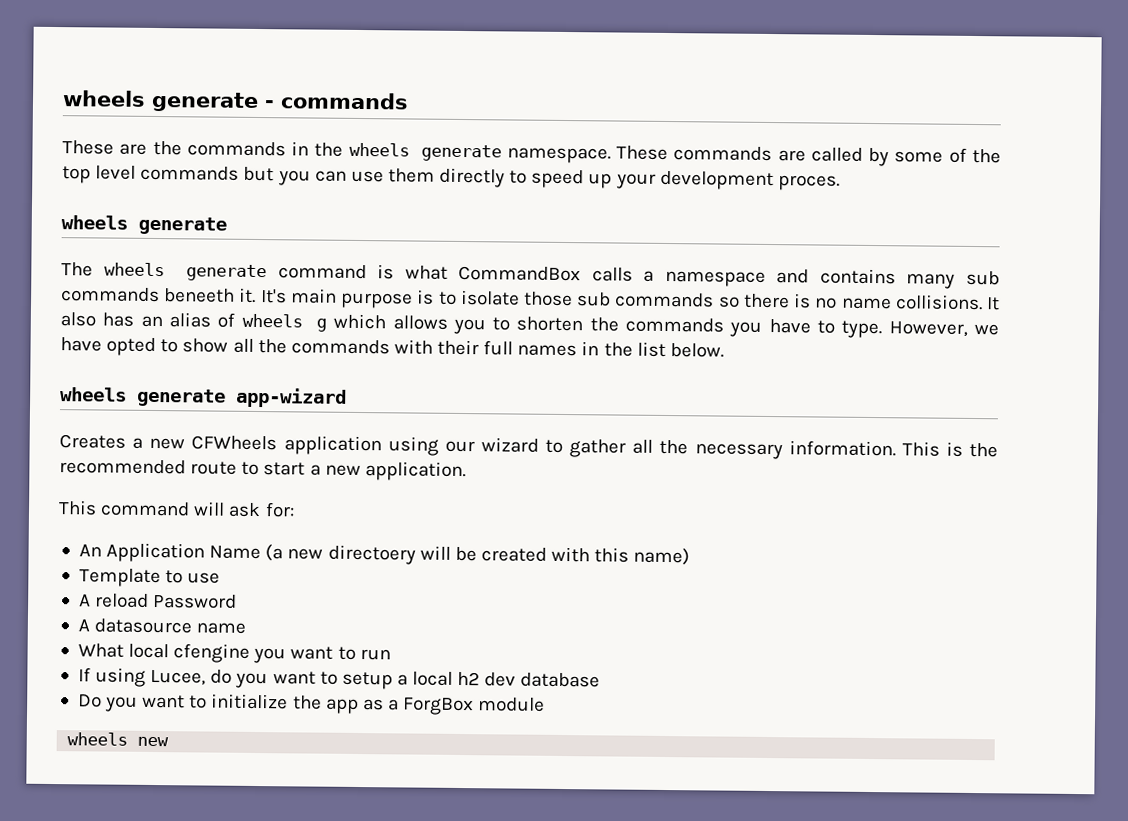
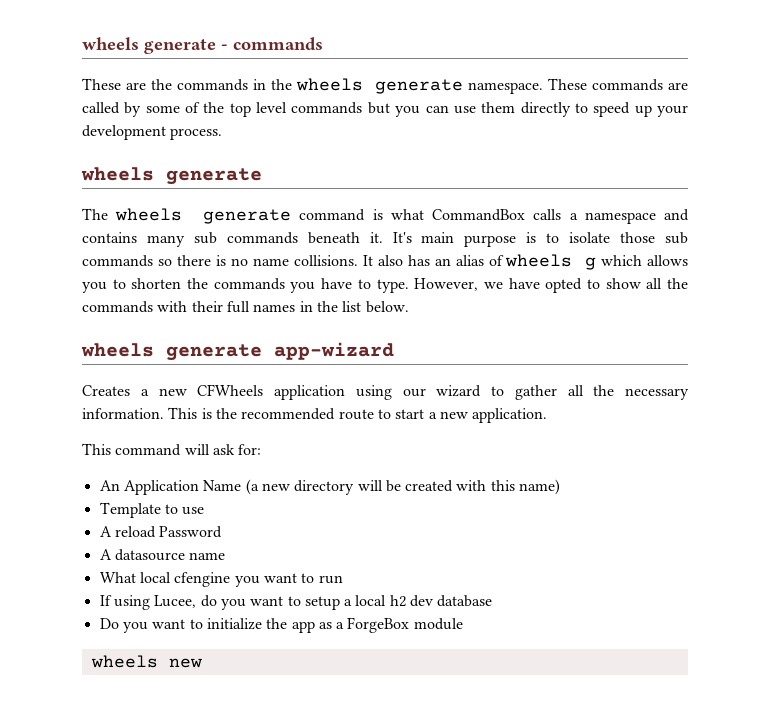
[777,175,840,191] proces. -> [170,128,223,140] process.
[164,288,236,303] beneeth -> [307,232,360,244] beneath
[327,544,416,565] directoery -> [294,480,355,495] directory
[403,697,475,716] ForgBox -> [347,617,410,633] ForgeBox

